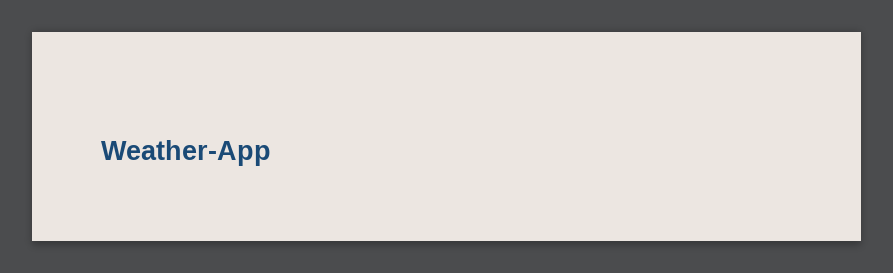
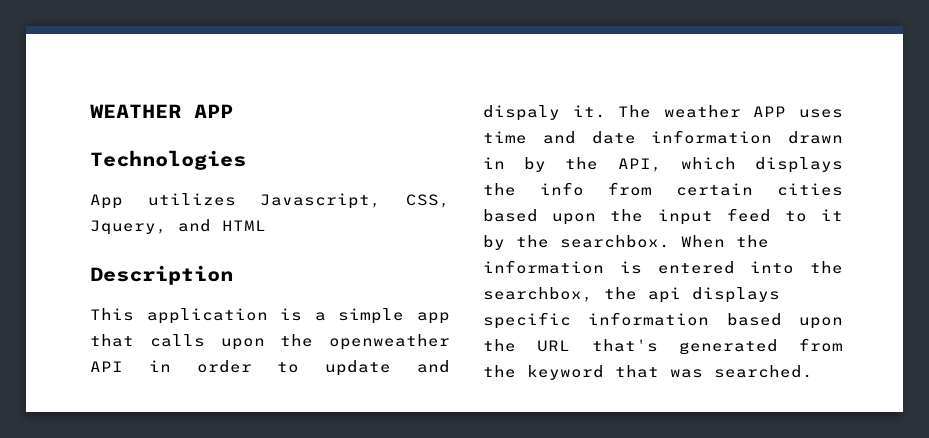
[101,140,271,166] Weather-App -> [90,104,233,118] [90,150,246,170] [90,193,450,209] [90,219,266,235] [90,265,233,285] [90,308,450,324] [90,334,450,350] [90,360,451,376] [483,105,843,121] [483,130,843,144] [483,157,843,173] [483,182,843,196] [483,208,843,225] [483,235,769,250] [483,260,843,274] [483,287,780,303] [483,312,843,329] [483,338,843,355] [483,365,813,380] WEATHER APP // Technologies // App utilizes Javascript, CSS, Jquery, and HTML // Description // This application is a simple app that calls upon the openweather API in order to update and dispaly it. The weather APP uses time and date information drawn in by the API, which displays the info from certain cities based upon the input feed to it by the searchbox. When the information is entered into the searchbox, the api displays specific information based upon the URL that's generated from the keyword that was searched.

